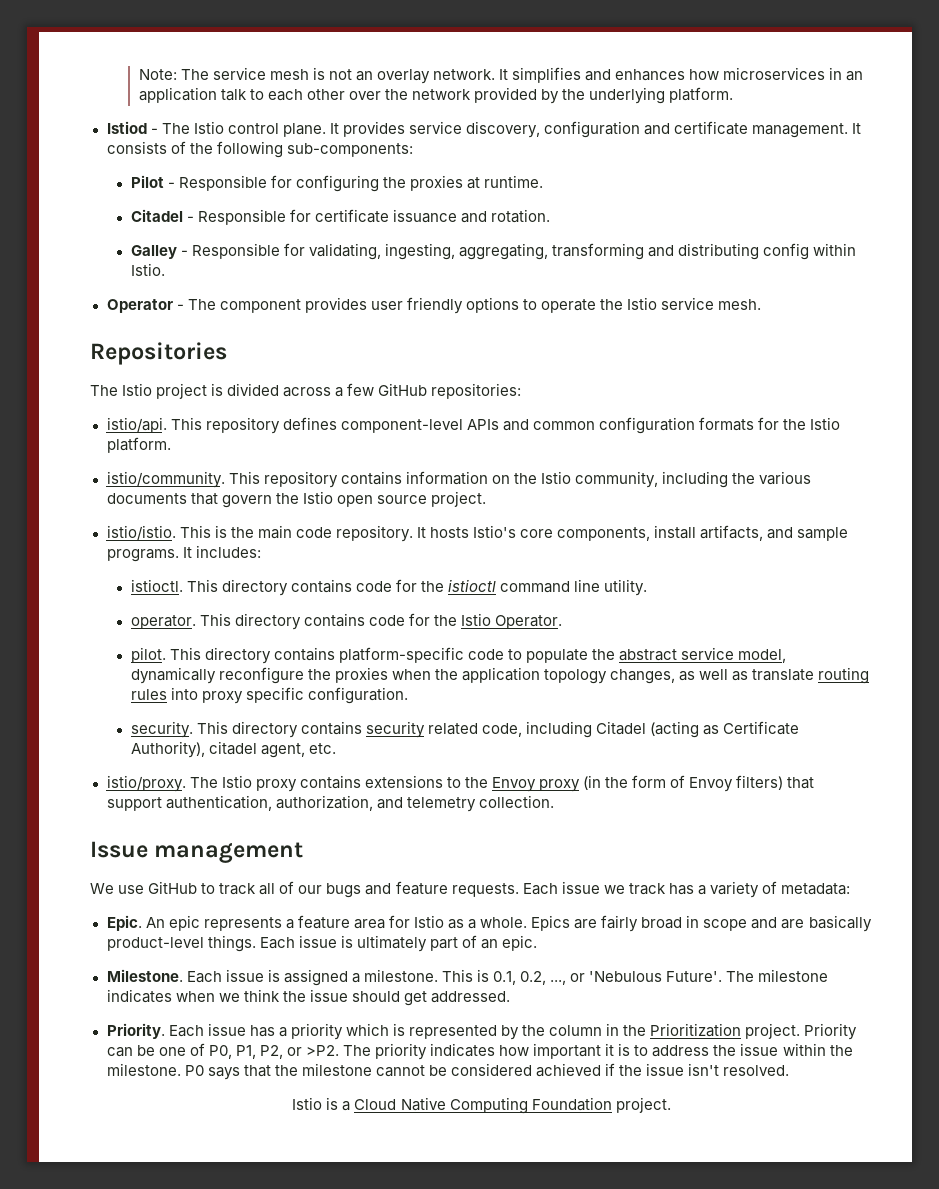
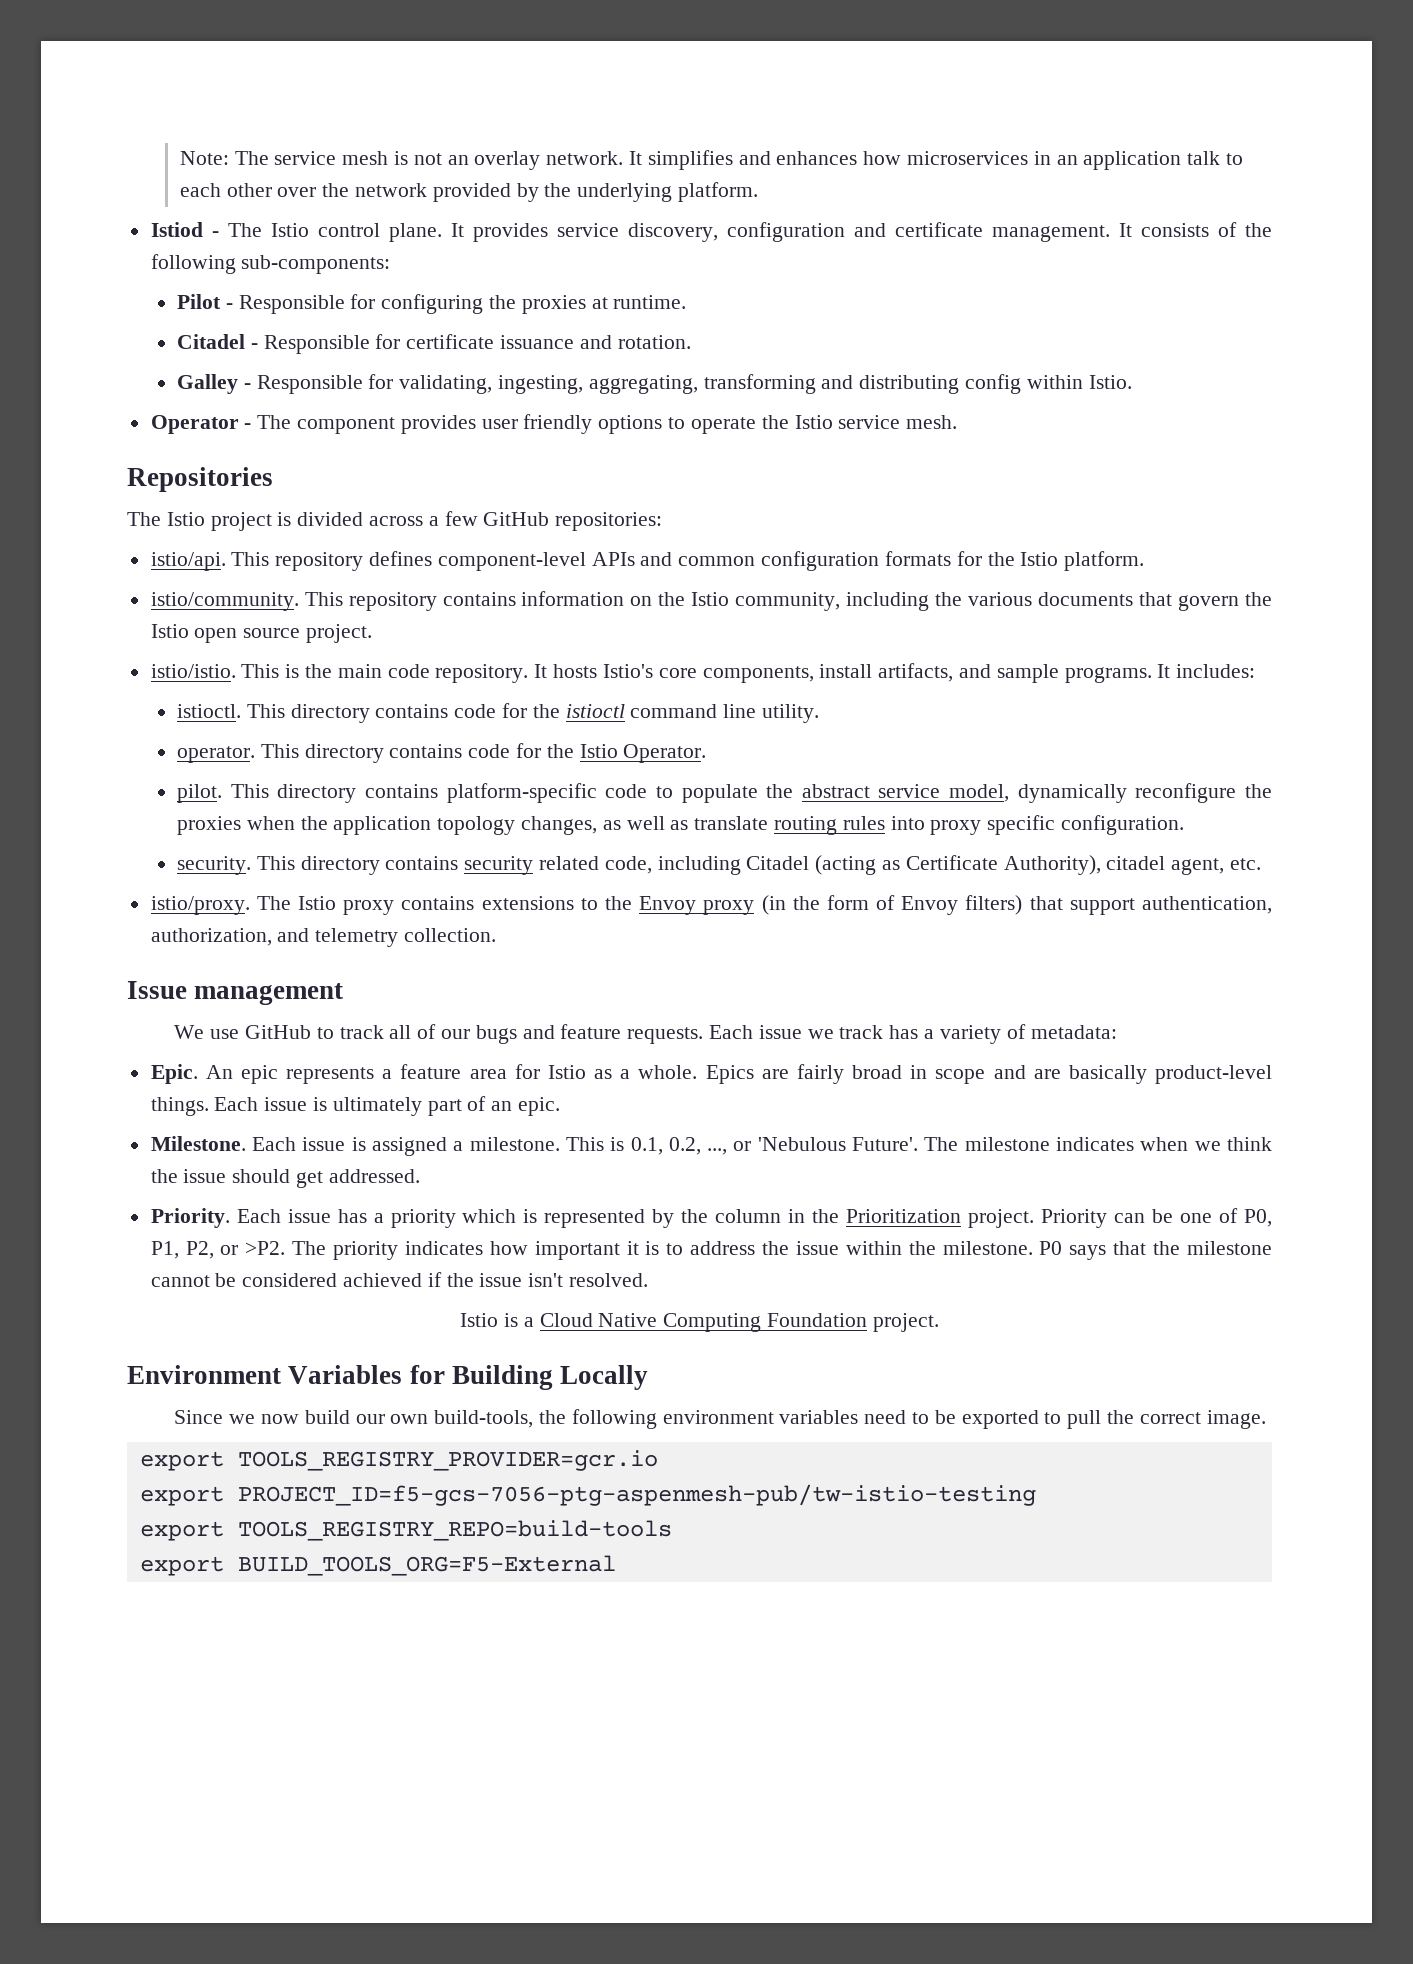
(671, 1105) none -> [127,1365,649,1390] [174,1409,1266,1429] [139,1450,658,1471] [139,1484,1036,1506] [139,1520,672,1541] [139,1555,616,1576] // Environment Variables for Building Locally // Since we now build our own build-tools, the following environment variables need to be exported to pull the correct image. // export TOOLS_REGISTRY_PROVIDER=gcr.io // export PROJECT_ID=f5-gcs-7056-ptg-aspenmesh-pub/tw-istio-testing // export TOOLS_REGISTRY_REPO=build-tools // export BUILD_TOOLS_ORG=F5-External

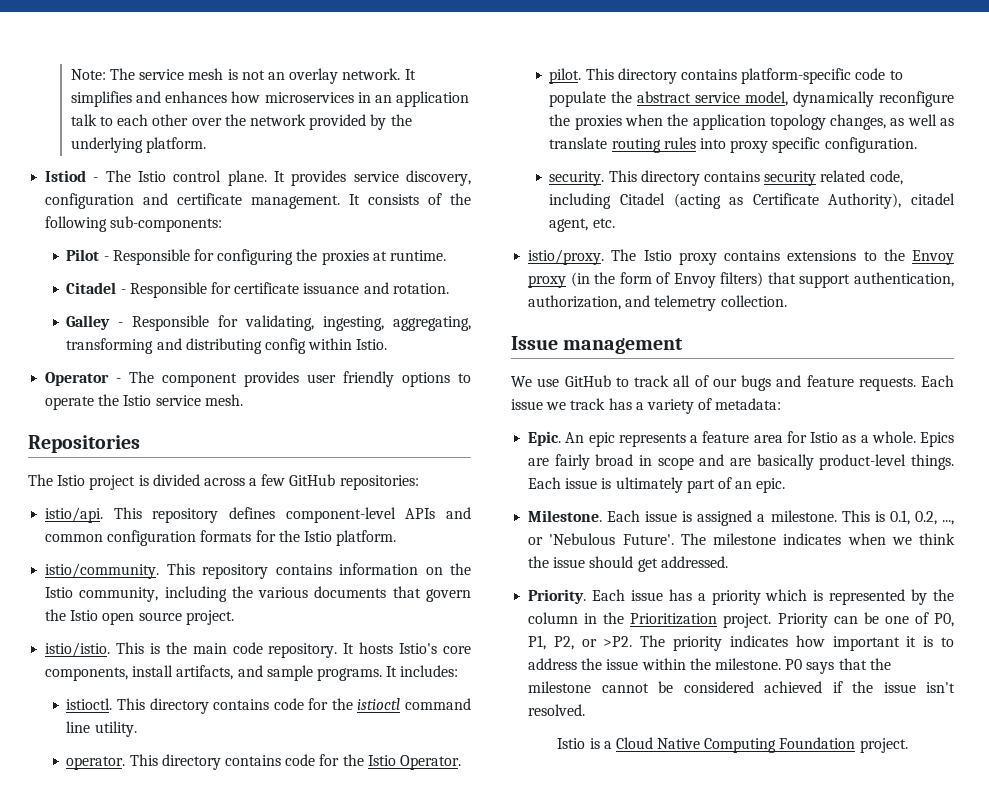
[127,1365,649,1390] [174,1409,1266,1429] [139,1450,658,1471] [139,1484,1036,1506] [139,1520,672,1541] [139,1555,616,1576] // Environment Variables for Building Locally // Since we now build our own build-tools, the following environment variables need to be exported to pull the correct image. // export TOOLS_REGISTRY_PROVIDER=gcr.io // export PROJECT_ID=f5-gcs-7056-ptg-aspenmesh-pub/tw-istio-testing // export TOOLS_REGISTRY_REPO=build-tools // export BUILD_TOOLS_ORG=F5-External -> (908, 745) none

